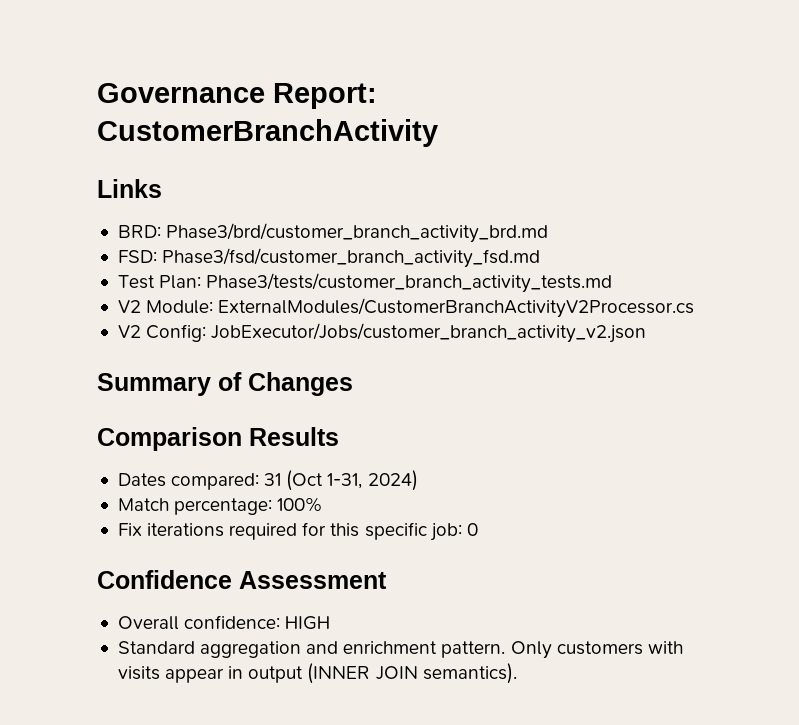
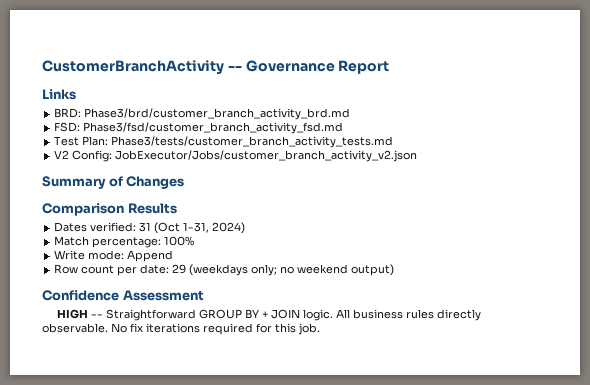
[97,83,377,109] [97,119,438,147] Governance Report: CustomerBranchActivity -> [42,60,390,75] CustomerBranchActivity -- Governance Report
[117,298,695,318] // V2 Module: ExternalModules/CustomerBranchActivityV2Processor.cs -> (394, 142) none
[171,473,260,490] compared: -> [90,222,137,232] verified:
[117,522,478,541] [97,570,387,589] [117,615,331,630] [117,641,683,659] [117,663,517,684] Fix iterations required for this specific job: 0 // Confidence Assessment // Overall confidence: HIGH // Standard aggregation and enrichment pattern. Only customers with visits appear in output (INNER JOIN semantics). -> [54,250,174,262] [54,264,395,276] [42,290,204,301] [57,309,482,321] [42,323,320,335] Write mode: Append // Row count per date: 29 (weekdays only; no weekend output) // Confidence Assessment // HIGH -- Straightforward GROUP BY + JOIN logic. All business rules directly observable. No fix iterations required for this job.

